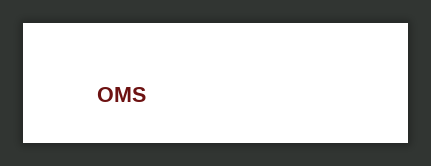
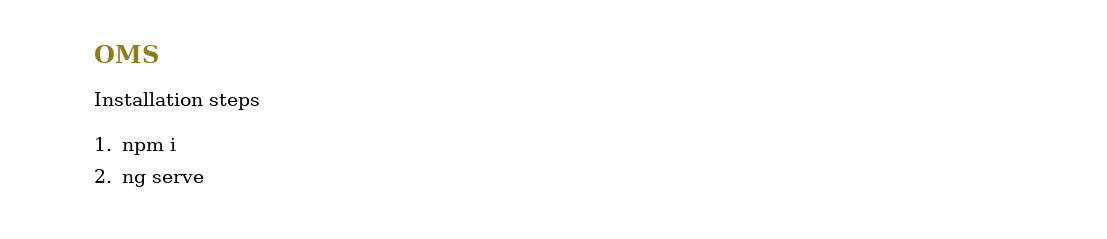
(146, 94) none -> [94,92,260,110] [94,137,176,155] [94,169,204,187] // Installation steps // 1. npm i // 2. ng serve

